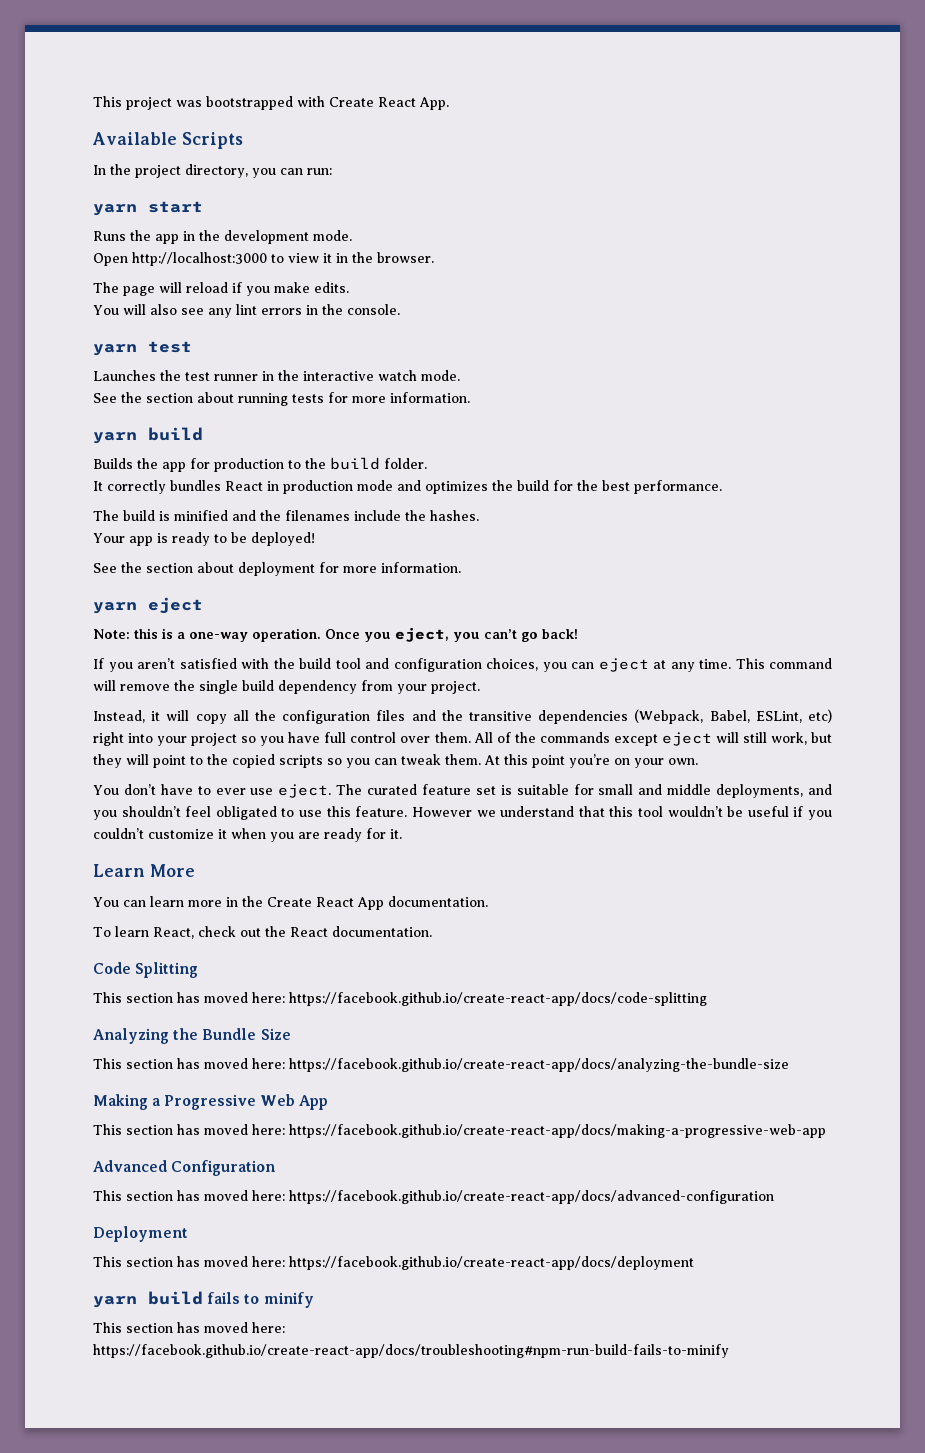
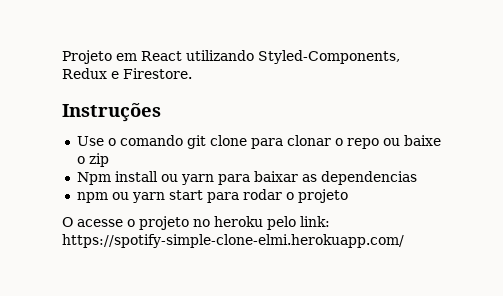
[93,96,449,110] [92,132,243,149] [93,164,332,178] [93,201,203,216] [93,230,352,244] [93,252,434,266] [93,282,349,296] [93,304,400,318] [93,341,192,356] [93,370,460,381] [93,392,470,406] [93,427,203,444] [93,457,427,472] [93,480,722,494] [93,510,479,521] [93,532,315,546] [93,562,461,576] [93,597,203,614] [93,627,578,642] [93,658,832,672] [93,680,480,694] [93,709,833,724] [93,732,832,746] [93,754,698,768] [93,784,833,798] [93,806,832,820] [93,828,402,842] [93,864,195,877] [93,896,488,910] [93,926,432,939] [93,962,199,978] [93,992,707,1006] [93,1028,291,1044] [93,1058,789,1072] [93,1094,328,1110] [93,1124,826,1138] [93,1160,276,1176] [93,1190,774,1204] [93,1226,188,1242] [93,1256,694,1270] [93,1291,314,1308] [93,1322,285,1333] [93,1344,729,1358] This project was bootstrapped with Create React App. // Available Scripts // In the project directory, you can run: // yarn start // Runs the app in the development mode. // Open http://localhost:3000 to view it in the browser. // The page will reload if you make edits. // You will also see any lint errors in the console. // yarn test // Launches the test runner in the interactive watch mode. // See the section about running tests for more information. // yarn build // Builds the app for production to the build folder. // It correctly bundles React in production mode and optimizes the build for the best performance. // The build is minified and the filenames include the hashes. // Your app is ready to be deployed! // See the section about deployment for more information. // yarn eject // Note: this is a one-way operation. Once you eject, you can’t go back! // If you aren’t satisfied with the build tool and configuration choices, you can eject at any time. This command will remove the single build dependency from your project. // Instead, it will copy all the configuration files and the transitive dependencies (Webpack, Babel, ESLint, etc) right into your project so you have full control over them. All of the commands except eject will still work, but they will point to the copied scripts so you can tweak them. At this point you’re on your own. // You don’t have to ever use eject. The curated feature set is suitable for small and middle deployments, and you shouldn’t feel obligated to use this feature. However we understand that this tool wouldn’t be useful if you couldn’t customize it when you are ready for it. // Learn More // You can learn more in the Create React App documentation. // To learn React, check out the React documentation. // Code Splitting // This section has moved here: https://facebook.github.io/create-react-app/docs/code-splitting // Analyzing the Bundle Size // This section has moved here: https://facebook.github.io/create-react-app/docs/analyzing-the-bundle-size // Making a Progressive Web App // This section has moved here: https://facebook.github.io/create-react-app/docs/making-a-progressive-web-app // Advanced Configuration // This section has moved here: https://facebook.github.io/create-react-app/docs/advanced-configuration // Deployment // This section has moved here: https://facebook.github.io/create-react-app/docs/deployment // yarn build fails to minify // This section has moved here: https://facebook.github.io/create-react-app/docs/troubleshooting#npm-run-build-fails-to-minify -> [62,50,400,64] [62,68,192,79] [62,103,161,122] [76,135,441,149] [76,153,109,167] [76,171,417,185] [76,189,348,203] [62,216,330,230] [62,234,404,248] Projeto em React utilizando Styled-Components, Redux e Firestore. // Instruções // Use o comando git clone para clonar o repo ou baixe o zip // Npm install ou yarn para baixar as dependencias // npm ou yarn start para rodar o projeto // O acesse o projeto no heroku pelo link: https://spotify-simple-clone-elmi.herokuapp.com/

